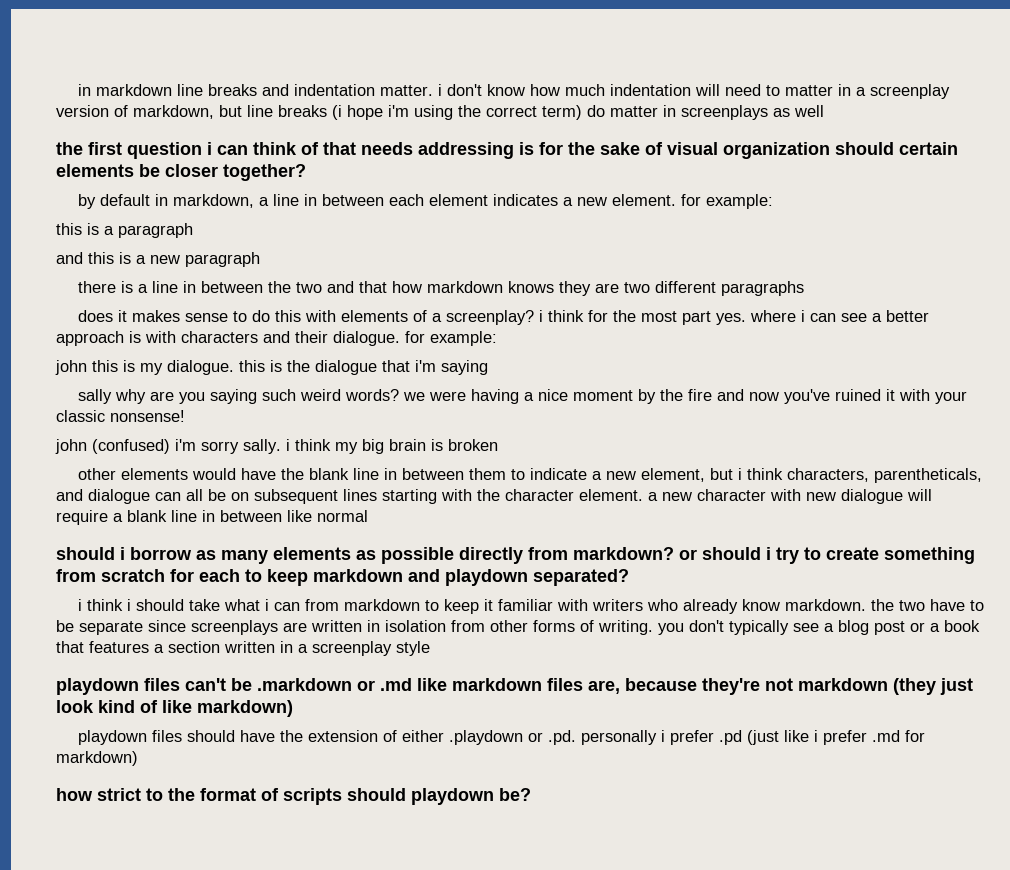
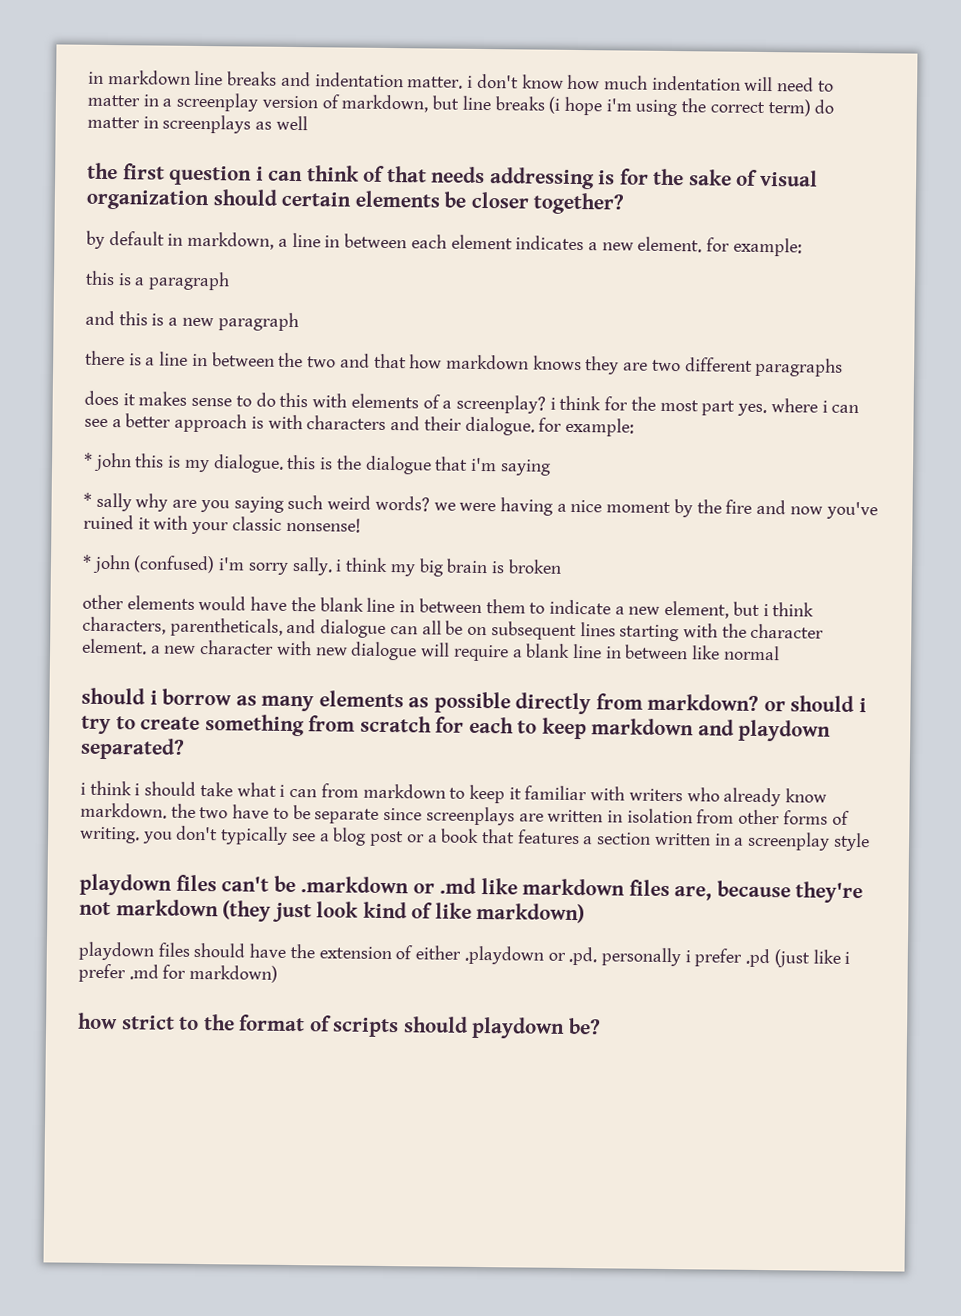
(497, 338) none -> [84,452,93,467] *
(488, 367) none -> [83,492,92,507] *
(185, 416) none -> [82,554,92,569] *

